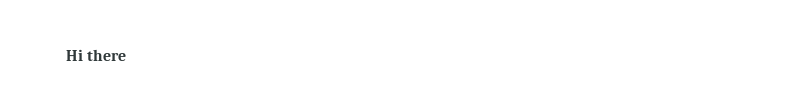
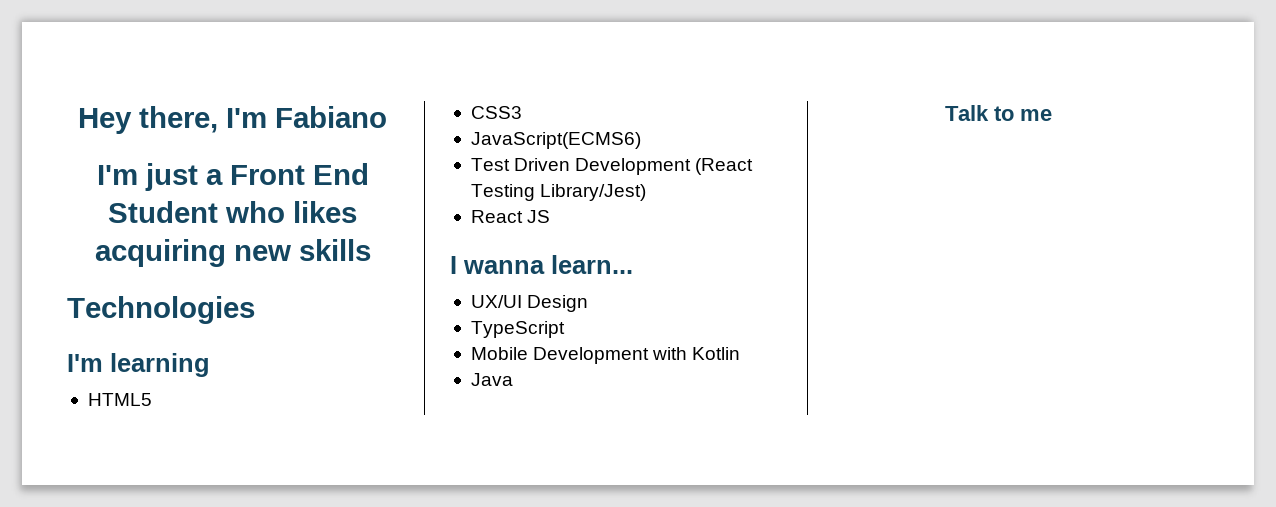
[66,49,127,61] Hi there -> [78,106,387,134] [96,163,369,191] [108,201,357,223] [94,239,371,267] [67,296,255,324] [67,353,210,377] [87,393,152,406] [470,106,522,119] [470,132,641,149] [470,158,754,175] [470,184,647,201] [470,210,551,223] [450,255,633,274] [470,295,589,312] [470,321,565,338] [470,347,741,364] [470,373,513,386] [945,105,1052,121] Hey there, I'm Fabiano // I'm just a Front End Student who likes acquiring new skills // Technologies // I'm learning // HTML5 // CSS3 // JavaScript(ECMS6) // Test Driven Development (React Testing Library/Jest) // React JS // I wanna learn... // UX/UI Design // TypeScript // Mobile Development with Kotlin // Java // Talk to me

